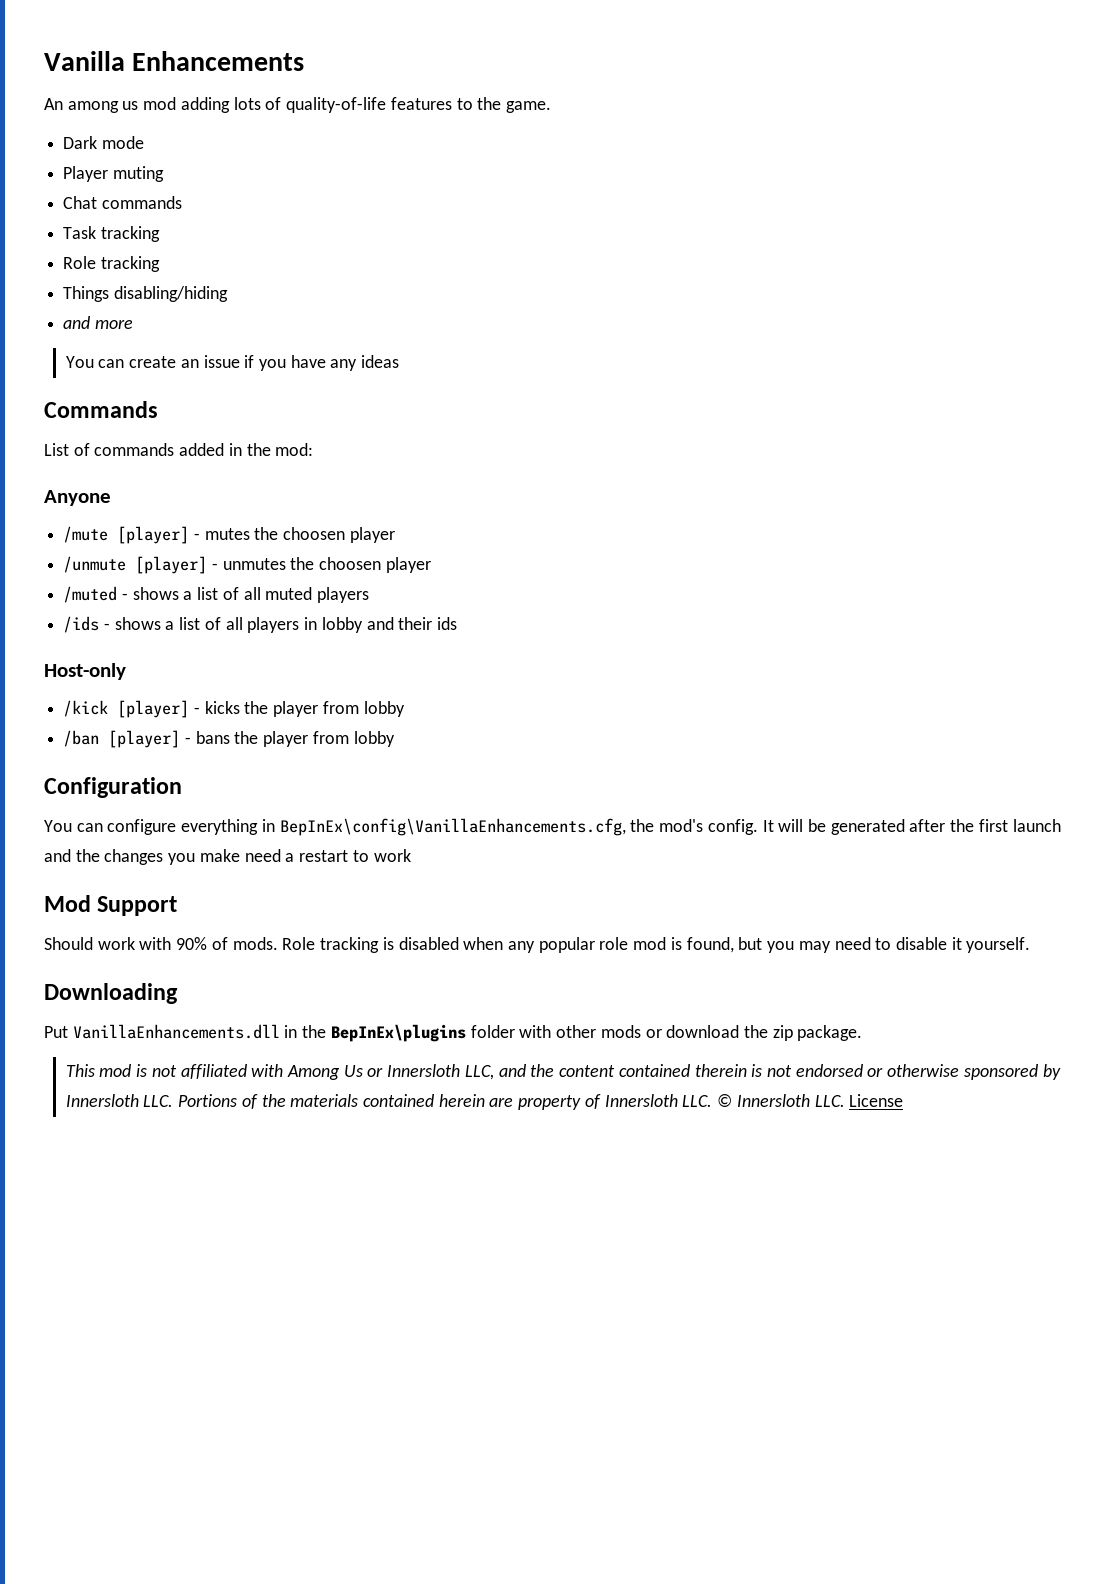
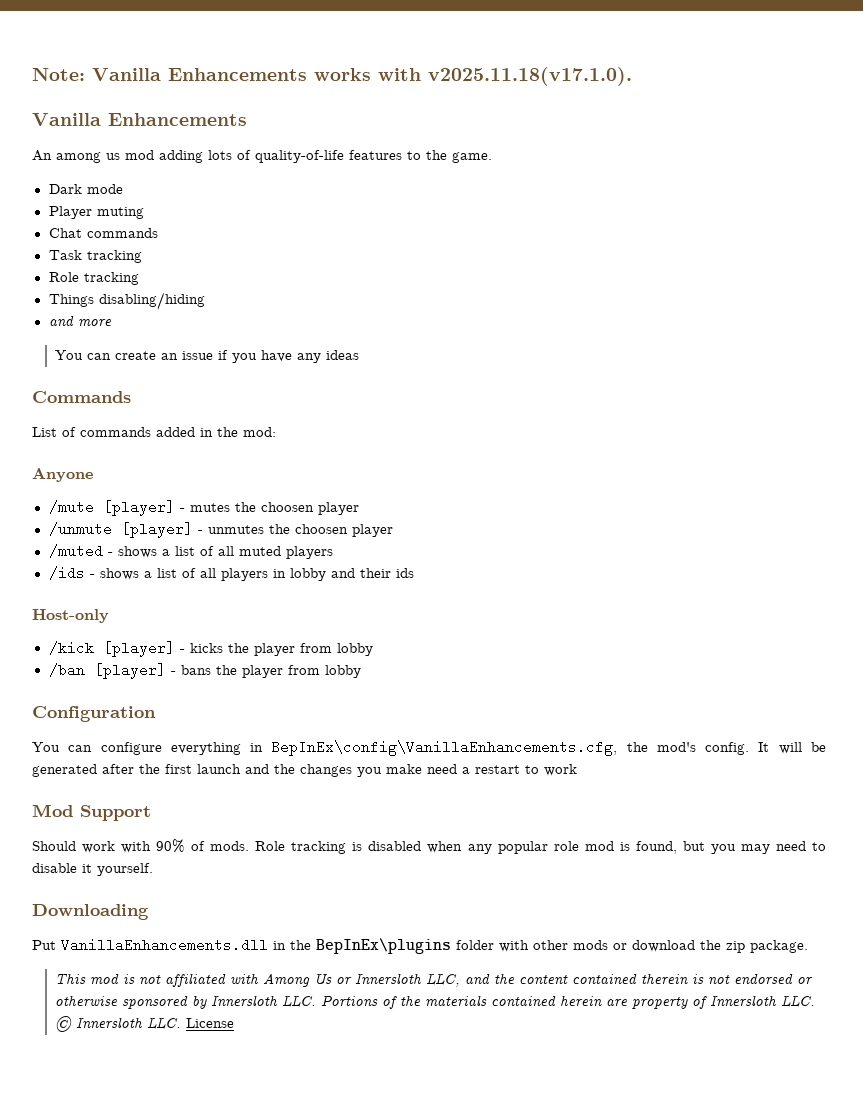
(44, 61) none -> [32,67,632,86] Note: Vanilla Enhancements works with v2025.11.18(v17.1.0). //

